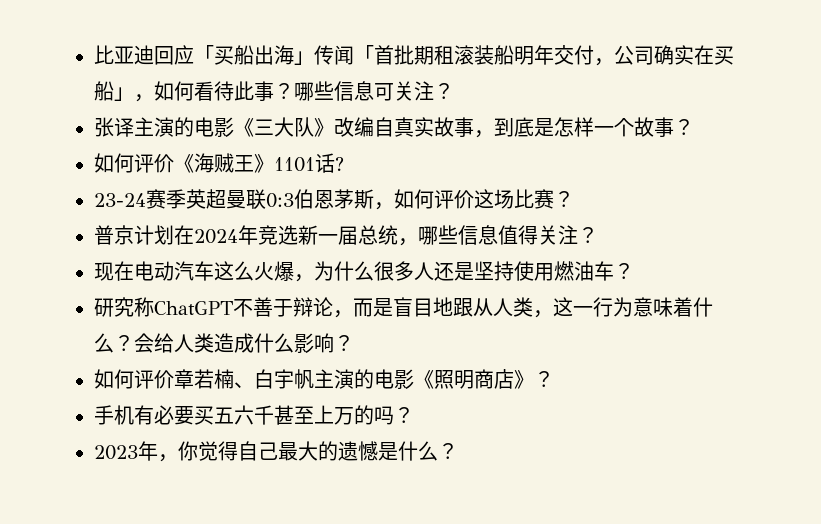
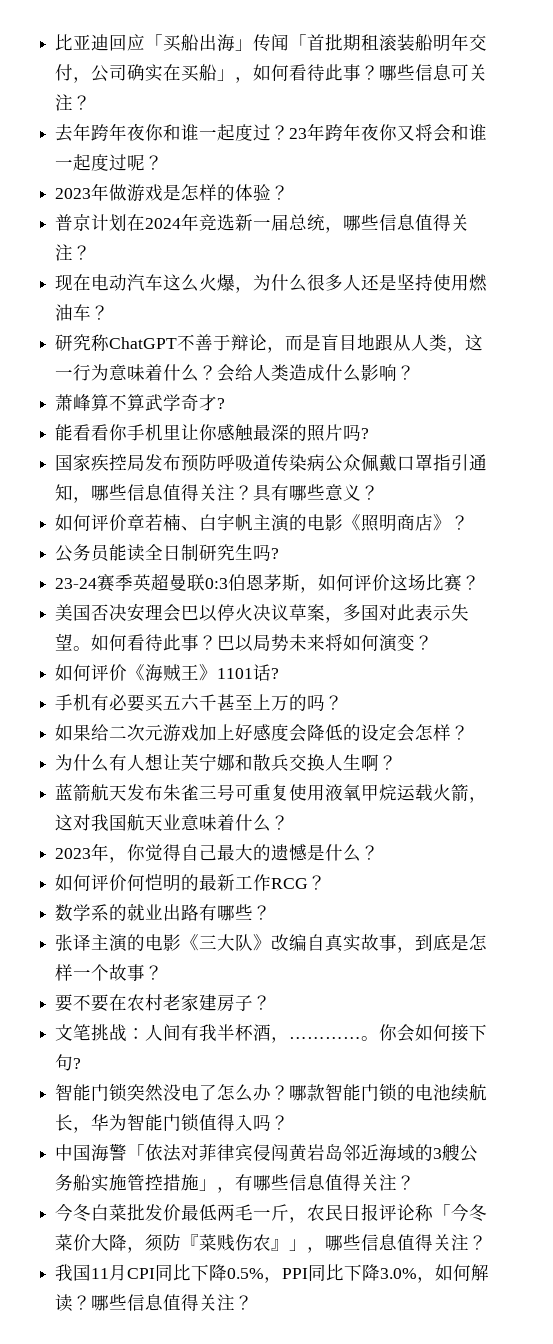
[94,117,694,138] [94,153,344,174] [94,189,554,210] 张译主演的电影《三大队》改编自真实故事，到底是怎样一个故事？ // 如何评价《海贼王》1101话? // 23-24赛季英超曼联0:3伯恩茅斯，如何评价这场比赛 -> [55,123,488,142] [55,154,164,171] [55,183,272,202] 去年跨年夜你和谁一起度过？23年跨年夜你又将会和谁一起度过呢？ // 2023年做游戏是怎样的体验
(354, 343) none -> [55,394,226,412] [55,423,370,442] [55,453,488,472] [55,484,380,503] // 萧峰算不算武学奇才? // 能看看你手机里让你感触最深的照片吗? // 国家疾控局发布预防呼吸道传染病公众佩戴口罩指引通知，哪些信息值得关注？具有哪些意义？
(554, 379) none -> [55,544,280,562] [55,573,481,593] [55,603,470,623] [55,633,434,652] [55,664,280,682] // 公务员能读全日制研究生吗? // 23-24赛季英超曼联0:3伯恩茅斯，如何评价这场比赛？ // 美国否决安理会巴以停火决议草案，多国对此表示失望。如何看待此事？巴以局势未来将如何演变？ // 如何评价《海贼王》1101话?
(414, 415) none -> [55,723,470,742] [55,753,398,772] [55,783,488,803] [55,814,290,832] // 如果给二次元游戏加上好感度会降低的设定会怎样？ // 为什么有人想让芙宁娜和散兵交换人生啊？ // 蓝箭航天发布朱雀三号可重复使用液氧甲烷运载火箭，这对我国航天业意味着什么？
(458, 451) none -> [55,873,327,892] [55,903,272,921] [55,934,488,953] [55,964,164,981] [55,994,272,1012] [55,1024,488,1043] [55,1054,82,1071] [55,1083,488,1102] [55,1113,290,1133] [55,1143,479,1162] [55,1174,416,1193] [55,1203,488,1223] [55,1233,488,1253] [55,1264,490,1283] [55,1294,254,1312] // 如何评价何恺明的最新工作RCG？ // 数学系的就业出路有哪些？ // 张译主演的电影《三大队》改编自真实故事，到底是怎样一个故事？ // 要不要在农村老家建房子？ // 文笔挑战：人间有我半杯酒，…………。你会如何接下句? // 智能门锁突然没电了怎么办？哪款智能门锁的电池续航长，华为智能门锁值得入吗？ // 中国海警「依法对菲律宾侵闯黄岩岛邻近海域的3艘公务船实施管控措施」，有哪些信息值得关注？ // 今冬白菜批发价最低两毛一斤，农民日报评论称「今冬菜价大降，须防『菜贱伤农』」，哪些信息值得关注？ // 我国11月CPI同比下降0.5%，PPI同比下降3.0%，如何解读？哪些信息值得关注？

